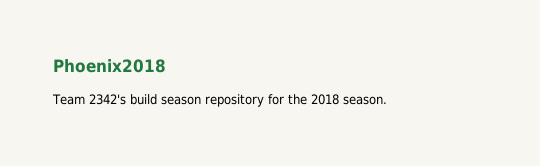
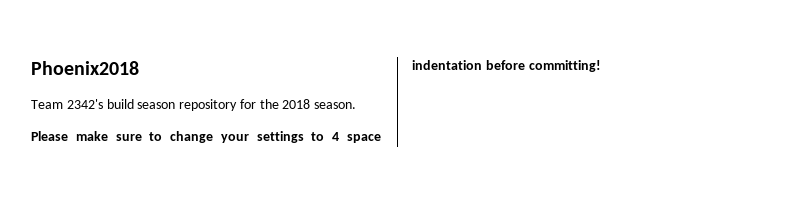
(387, 100) none -> [31,131,381,143] [412,60,601,72] // Please make sure to change your settings to 4 space indentation before committing!

